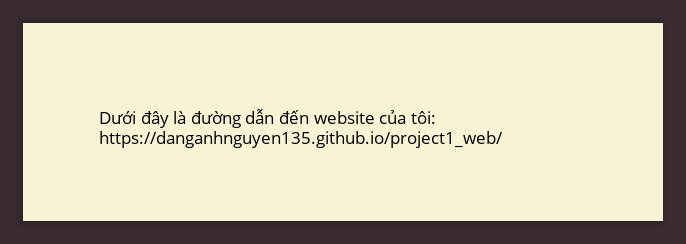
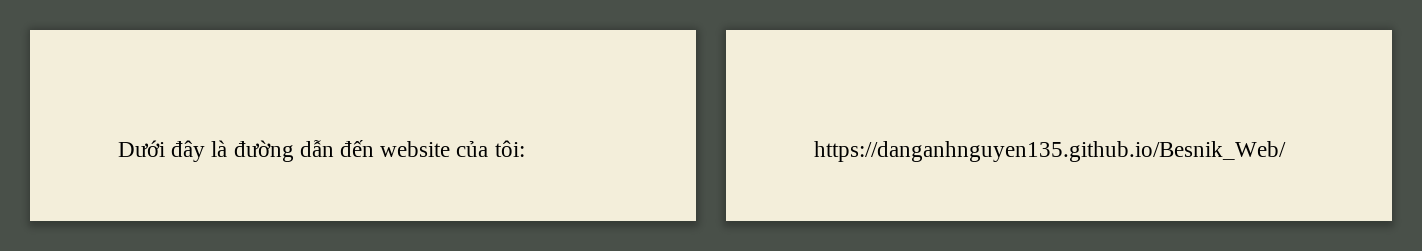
[99,131,503,148] https://danganhnguyen135.github.io/project1_web/ -> [814,141,1286,162] https://danganhnguyen135.github.io/Besnik_Web/

